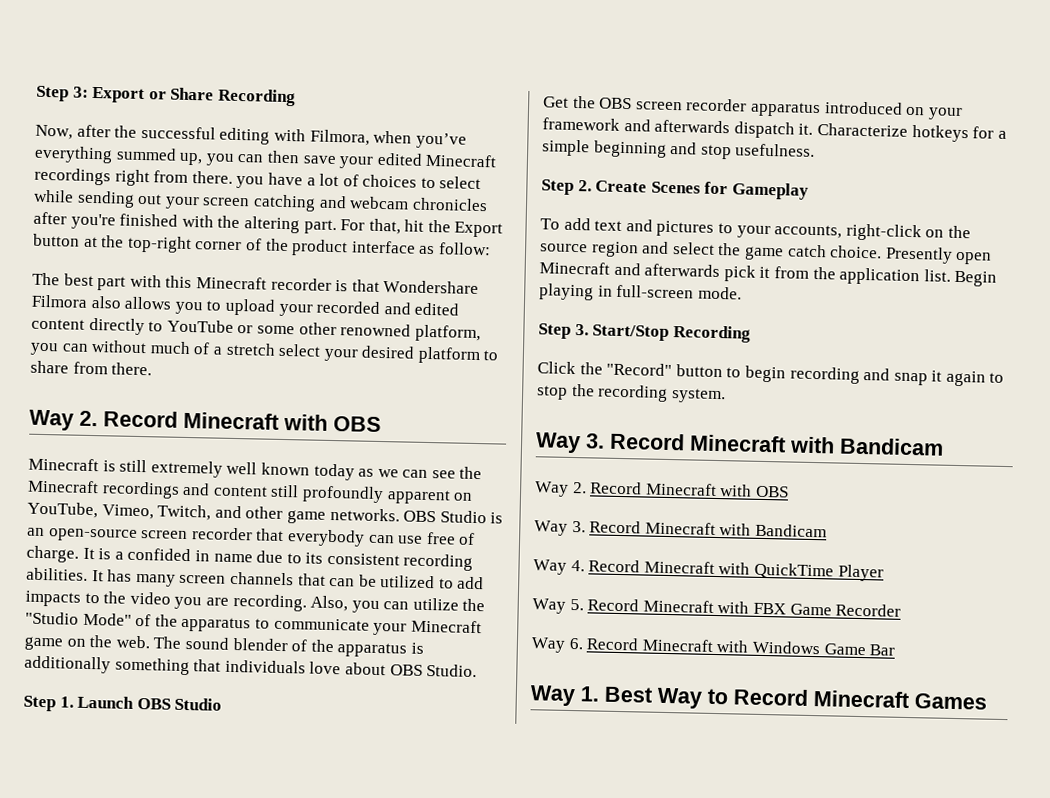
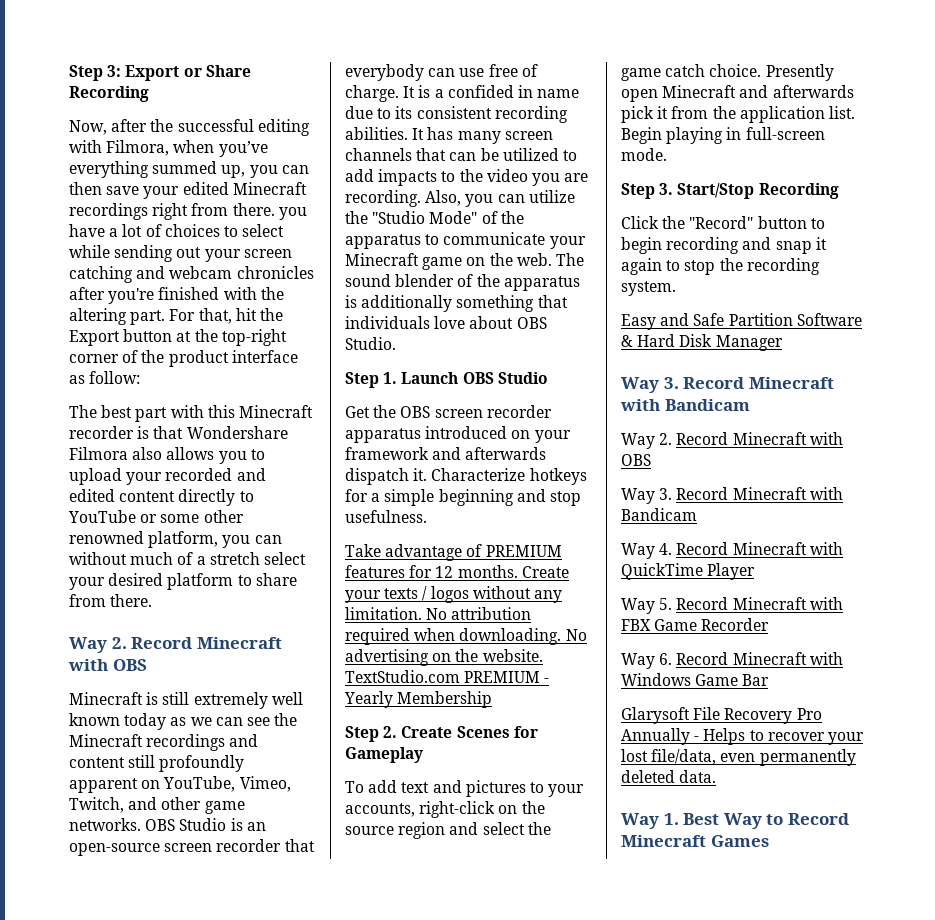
(816, 150) none -> [345,544,562,561] [345,565,569,578] [345,586,562,603] [345,607,532,620] [345,628,587,645] [345,649,543,666] [345,670,550,683] [344,691,493,708] // Take advantage of PREMIUM features for 12 months. Create your texts / logos without any limitation. No attribution required when downloading. No advertising on the website. TextStudio.com PREMIUM - Yearly Membership
(726, 396) none -> [621,313,862,330] [621,334,783,351] // Easy and Safe Partition Software & Hard Disk Manager
(896, 650) none -> [621,707,822,724] [621,728,864,745] [621,749,856,766] [621,770,717,783] // Glarysoft File Recovery Pro Annually - Helps to recover your lost file/data, even permanently deleted data.

